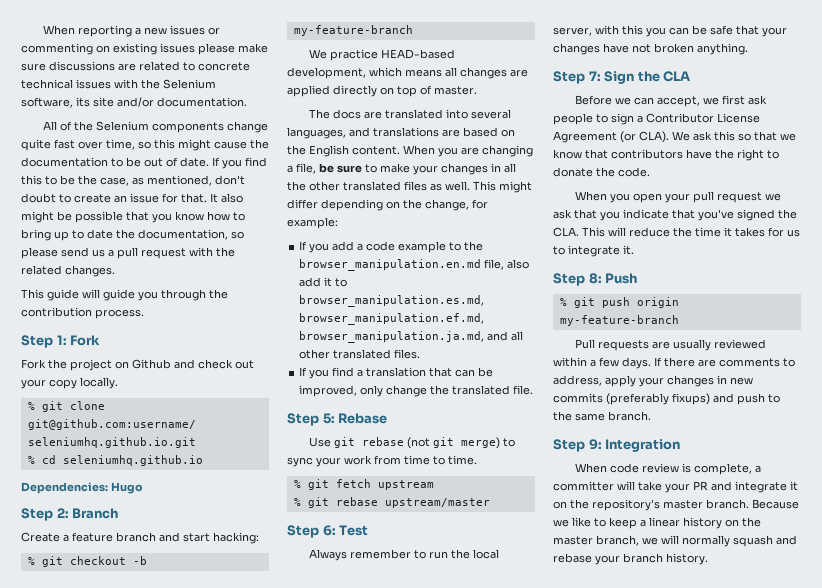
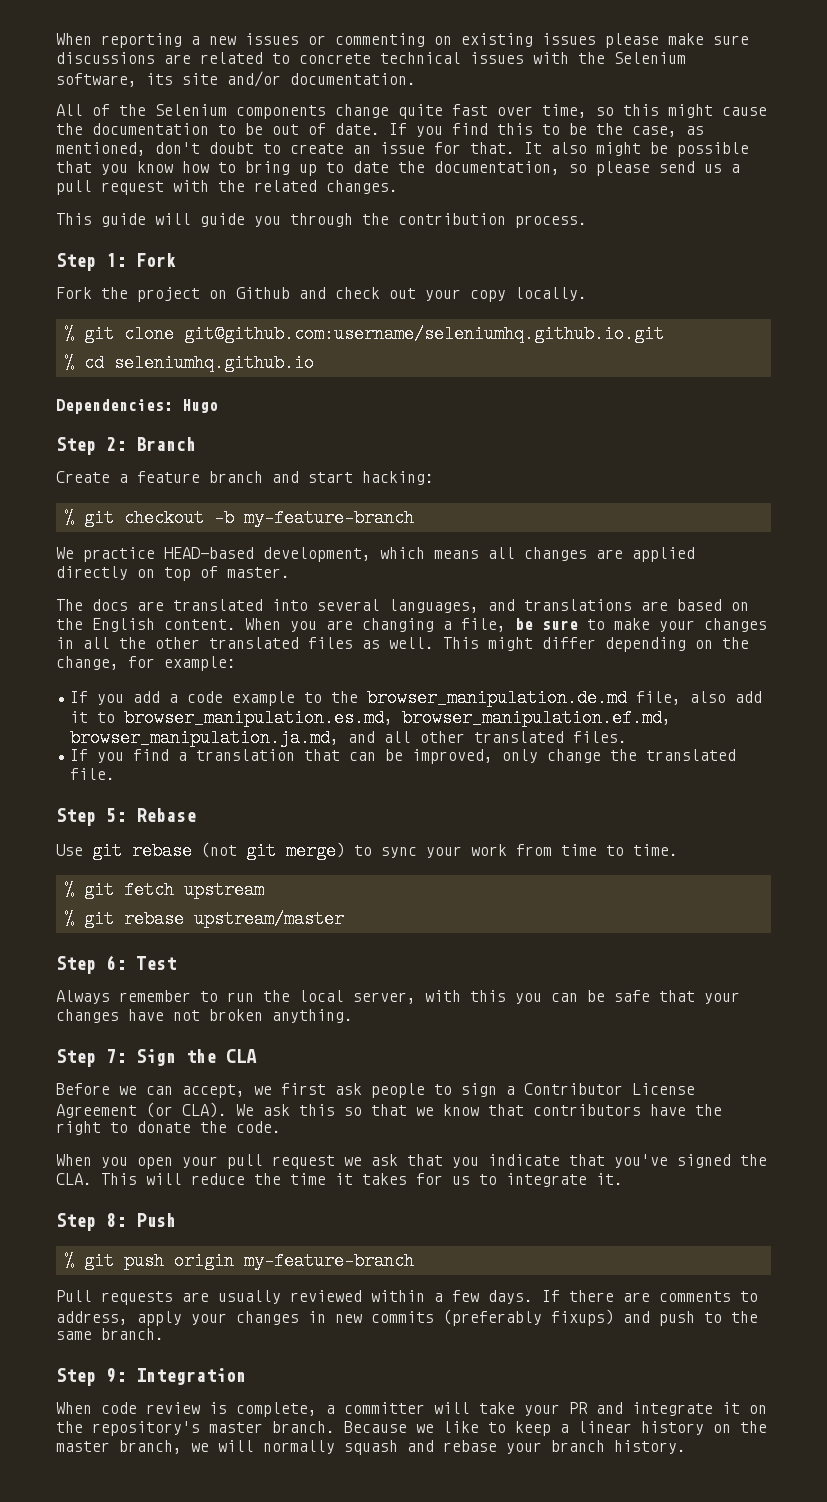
[299,259,482,271] browser_manipulation.en.md -> [367,689,628,707] browser_manipulation.de.md

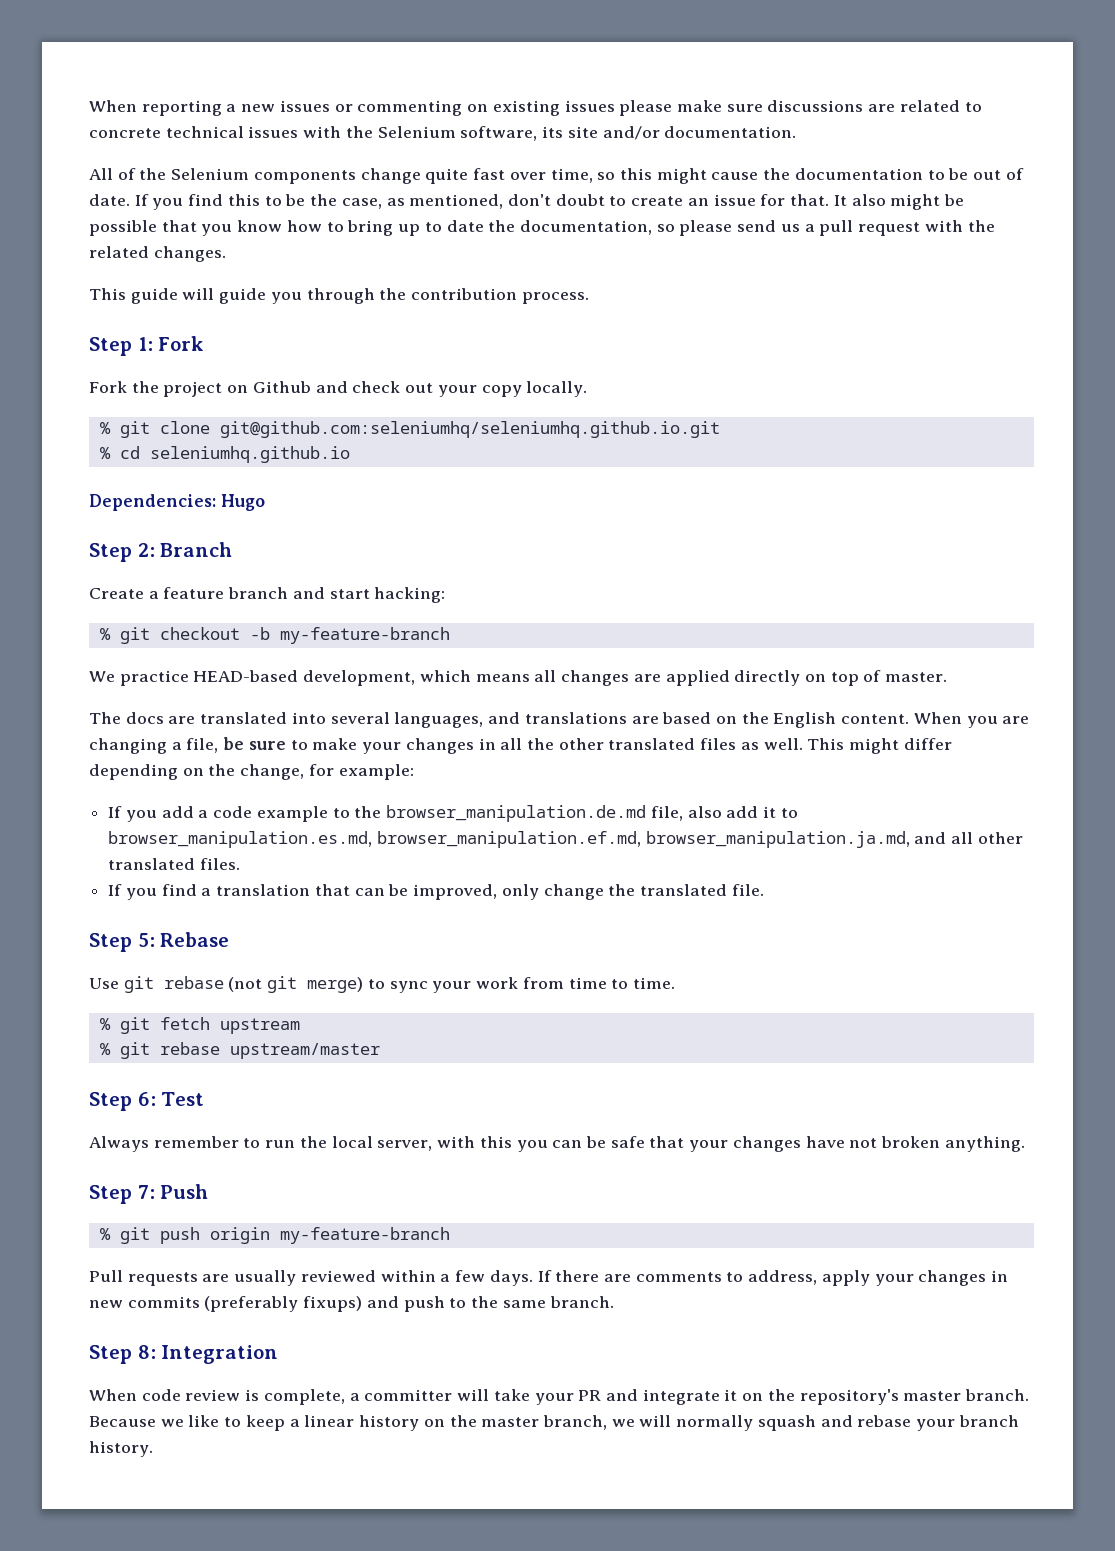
[183,325,664,343] git@github.com:username/seleniumhq.github.io.git -> [219,421,720,438] git@github.com:seleniumhq/seleniumhq.github.io.git
[136,1049,257,1066] [56,1083,695,1098] [56,1102,722,1118] [56,1121,281,1135] [56,1154,767,1169] [56,1173,623,1187] [56,1213,126,1231] Sign the CLA // Before we can accept, we first ask people to sign a Contributor License Agreement (or CLA). We ask this so that we know that contributors have the right to donate the code. // When you open your pull request we ask that you indicate that you've signed the CLA. This will reduce the time it takes for us to integrate it. // Step 8: -> (155, 1192) none
[106,1368,126,1383] 9: -> [137,1345,156,1359] 8:

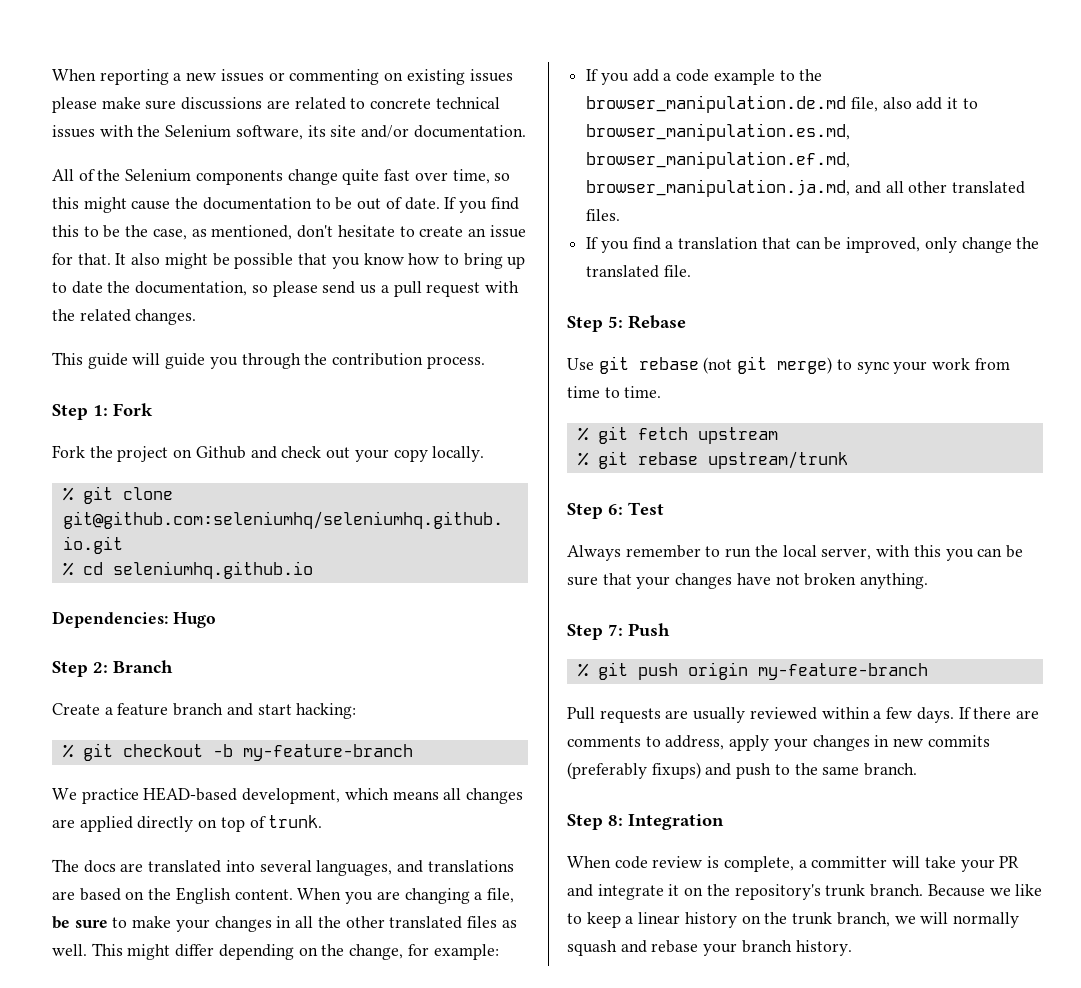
[555,194,605,206] doubt -> [337,225,395,237] hesitate
[885,672,948,682] master. -> [268,815,323,828] trunk.
[229,1043,380,1059] upstream/master -> [707,451,848,469] upstream/trunk
[610,1136,645,1148] safe -> [567,576,598,586] sure
[903,1391,962,1401] master -> [825,884,866,897] trunk
[481,1417,540,1427] master -> [792,912,833,925] trunk

